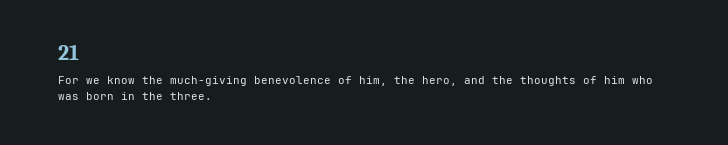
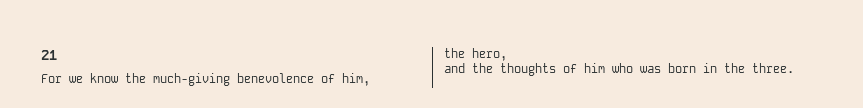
(387, 81) none -> (370, 79) //
(457, 81) none -> (507, 54) //

